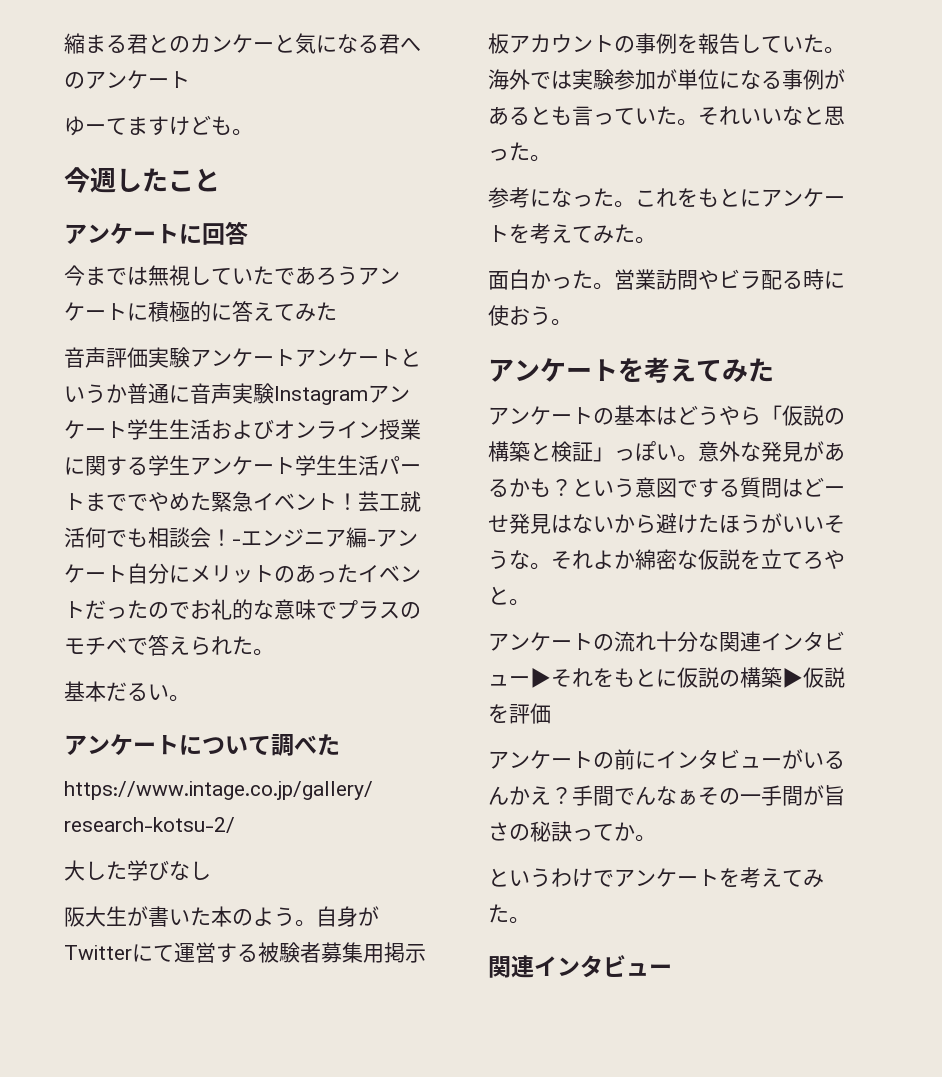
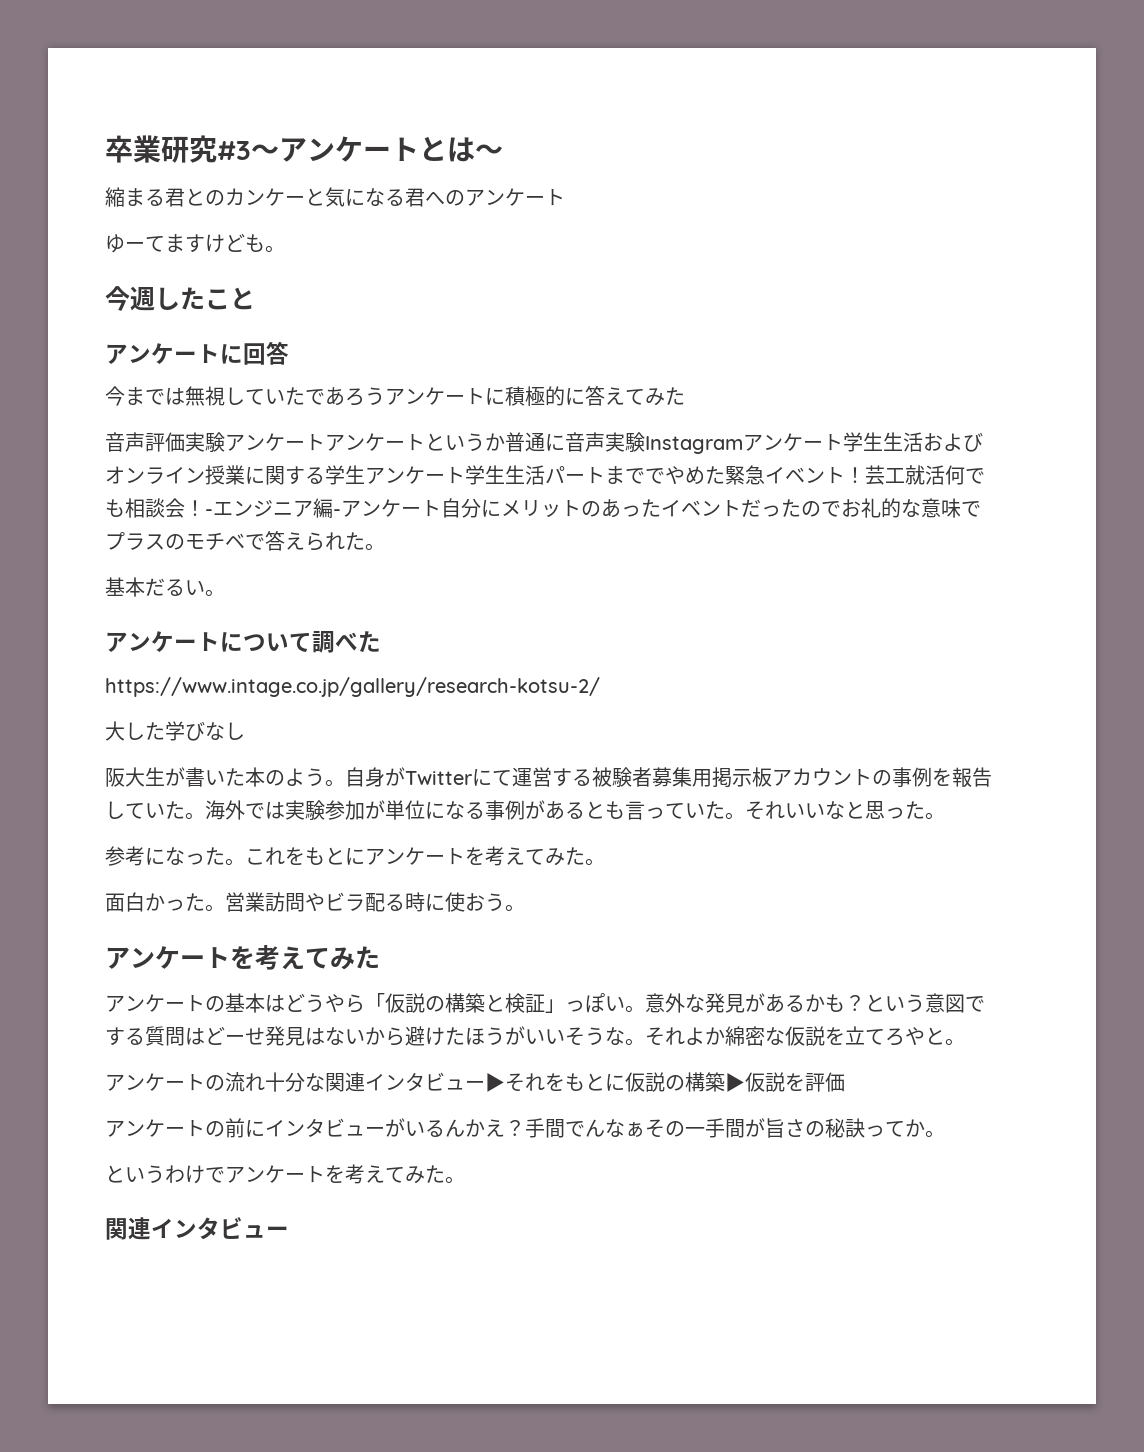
(64, 43) none -> [105,135,503,163] 卒業研究#3〜アンケートとは〜 //

